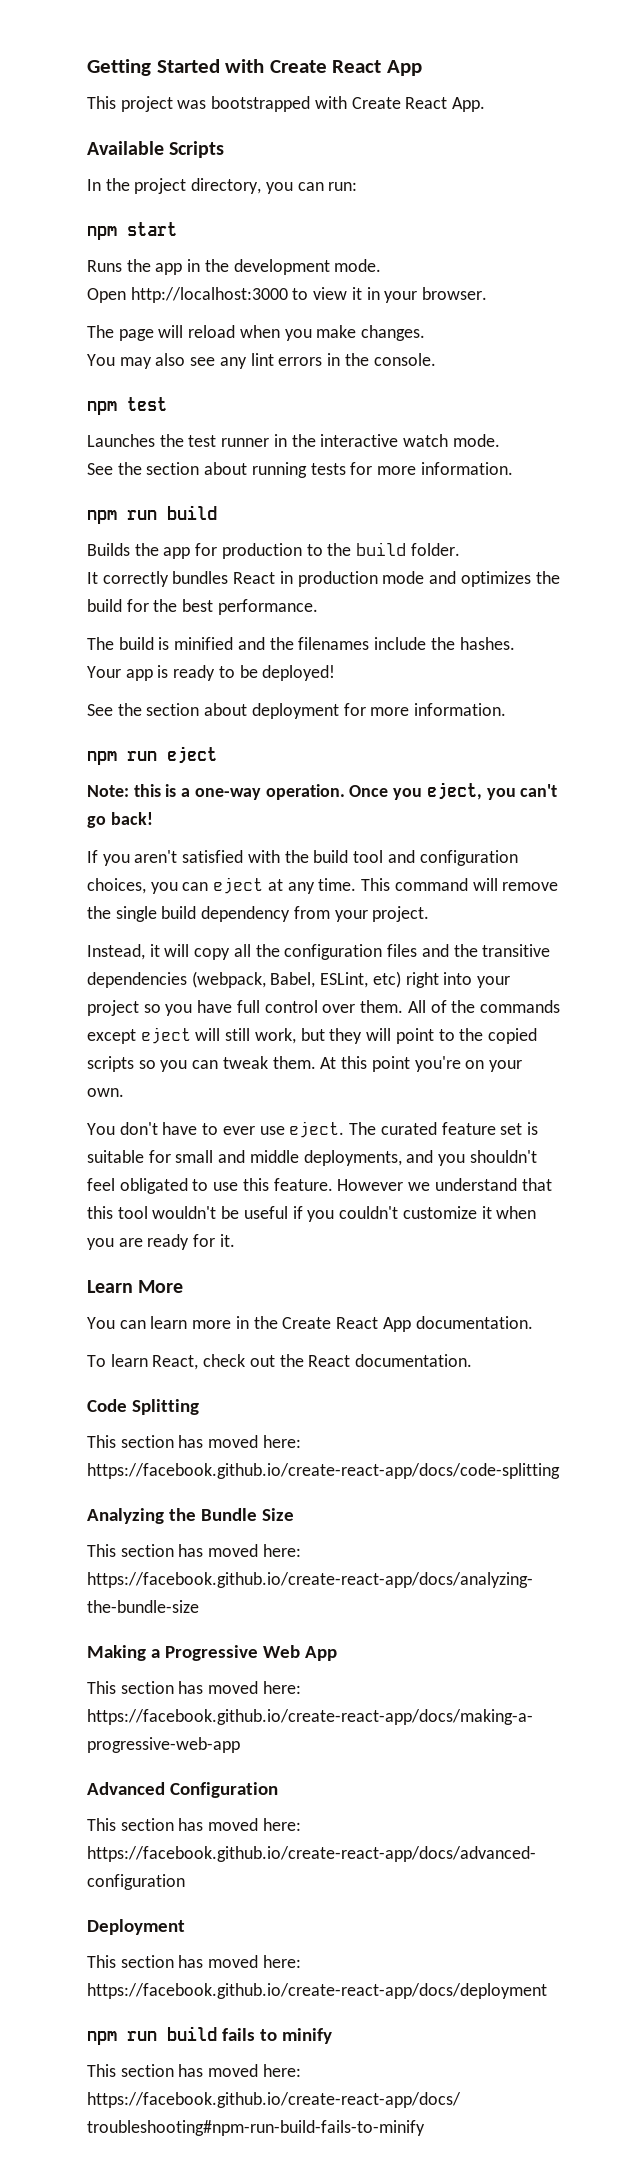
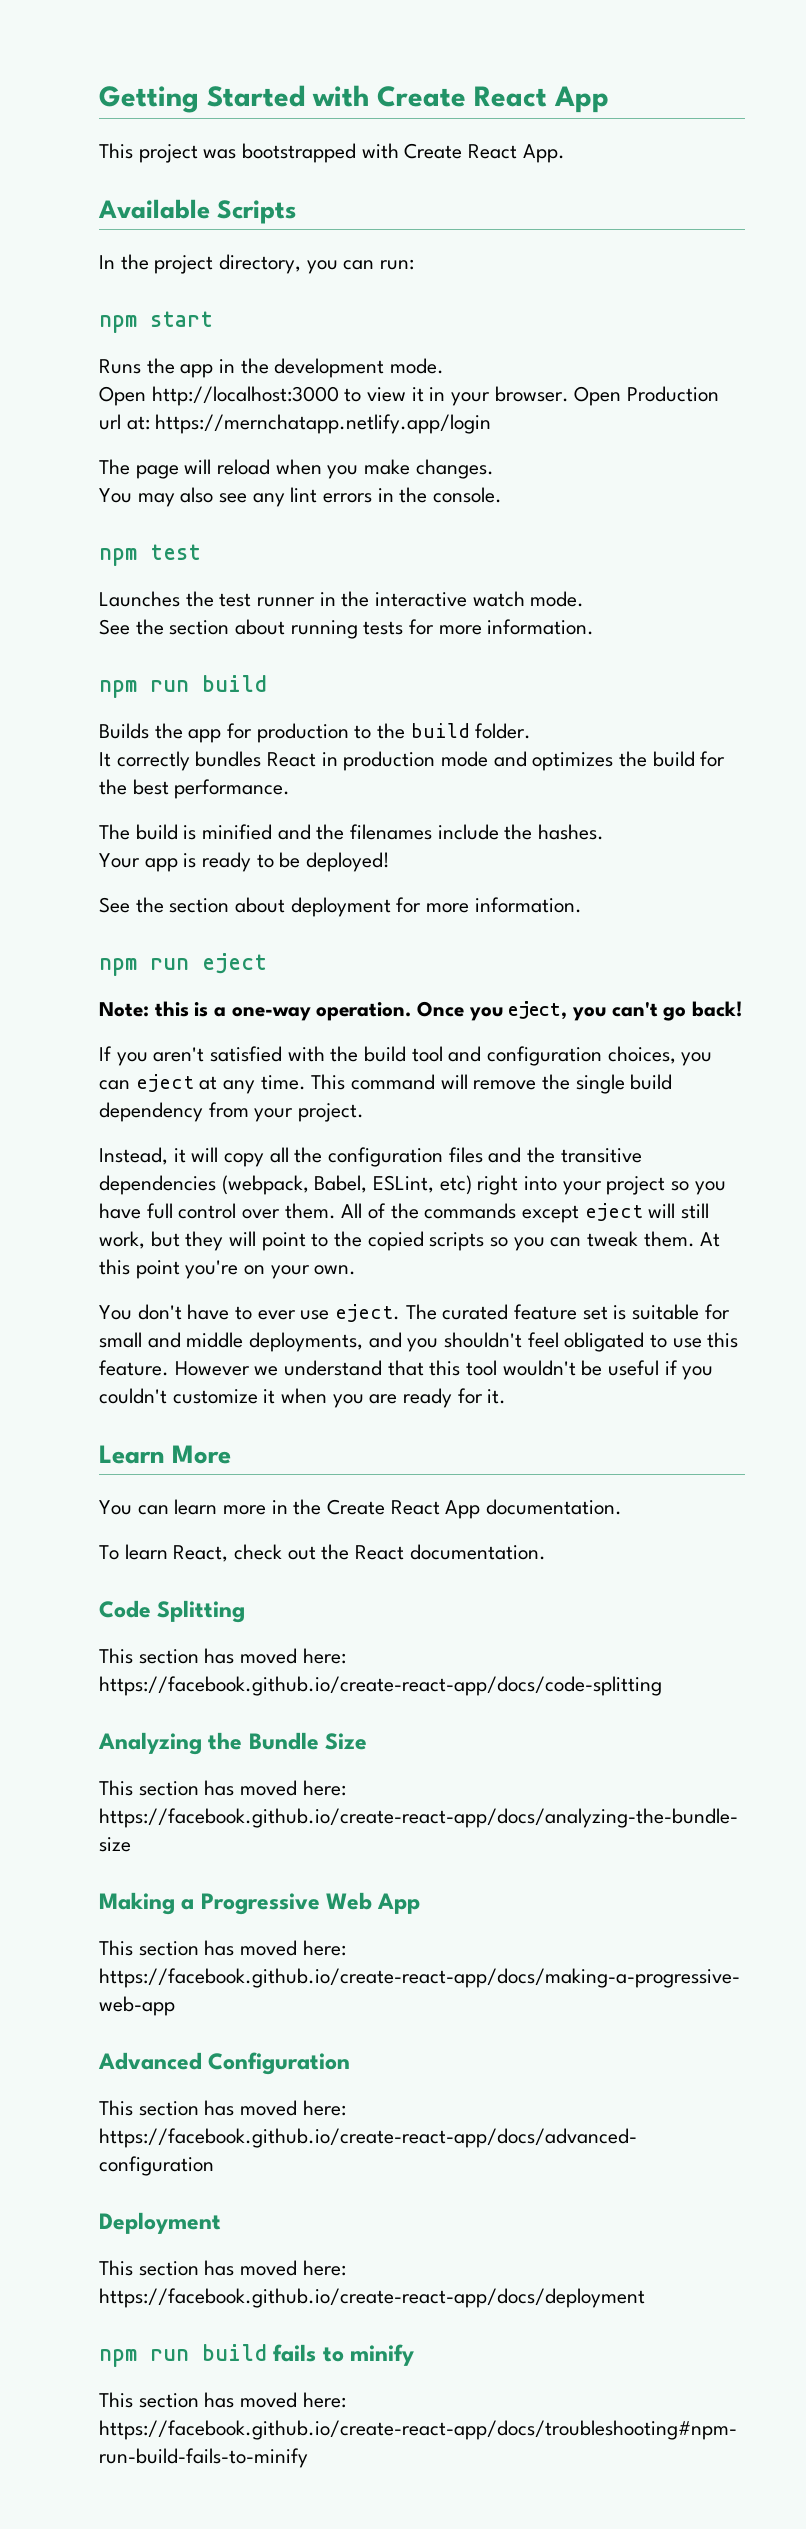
(488, 293) none -> [574,386,720,406] [99,414,492,434] Open Production url at: https://mernchatapp.netlify.app/login

